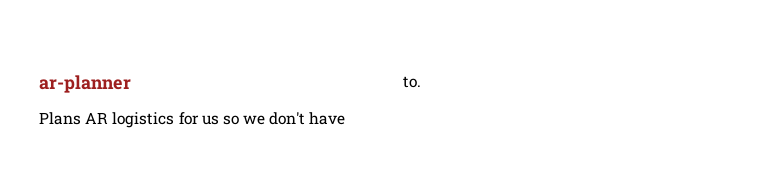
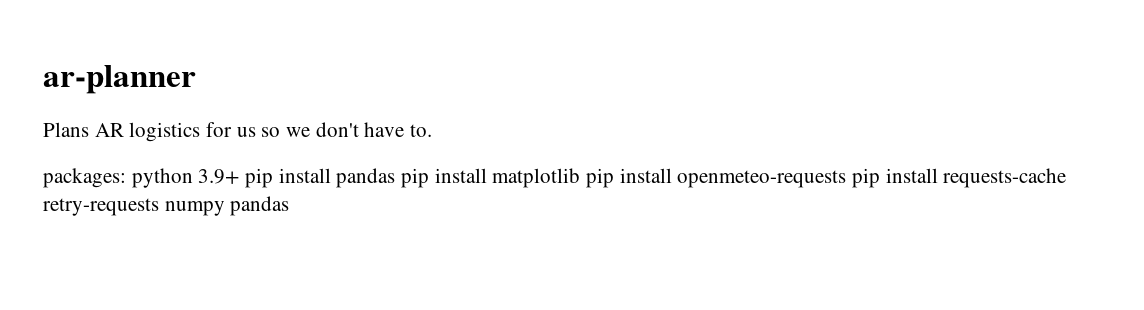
(421, 82) none -> [43,168,1067,188] [43,196,290,216] // packages: python 3.9+ pip install pandas pip install matplotlib pip install openmeteo-requests pip install requests-cache retry-requests numpy pandas

